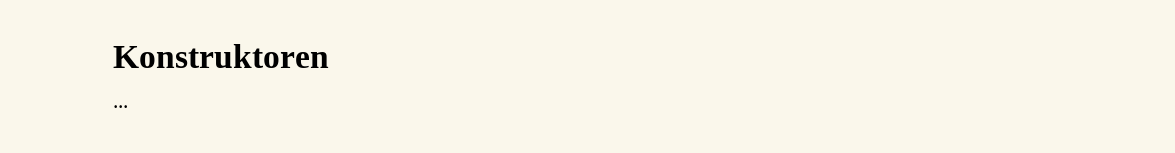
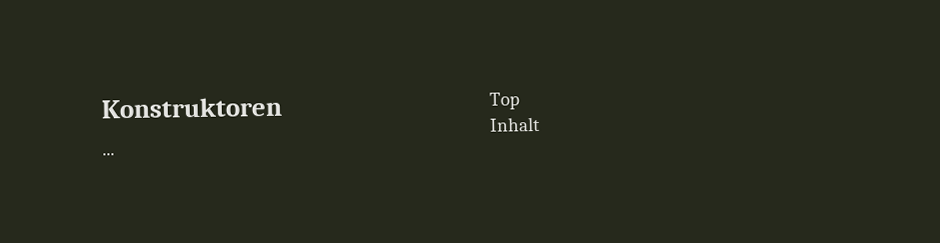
(128, 106) none -> [489,92,520,110] [489,116,541,132] // Top // Inhalt

